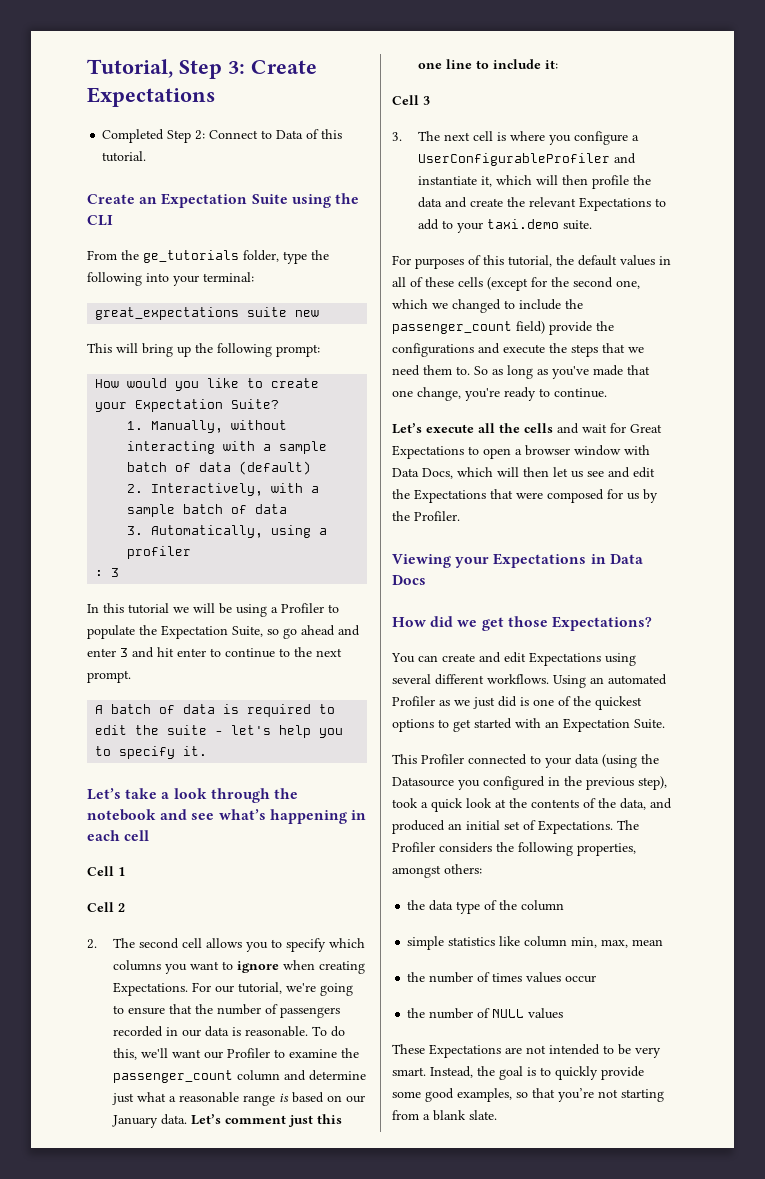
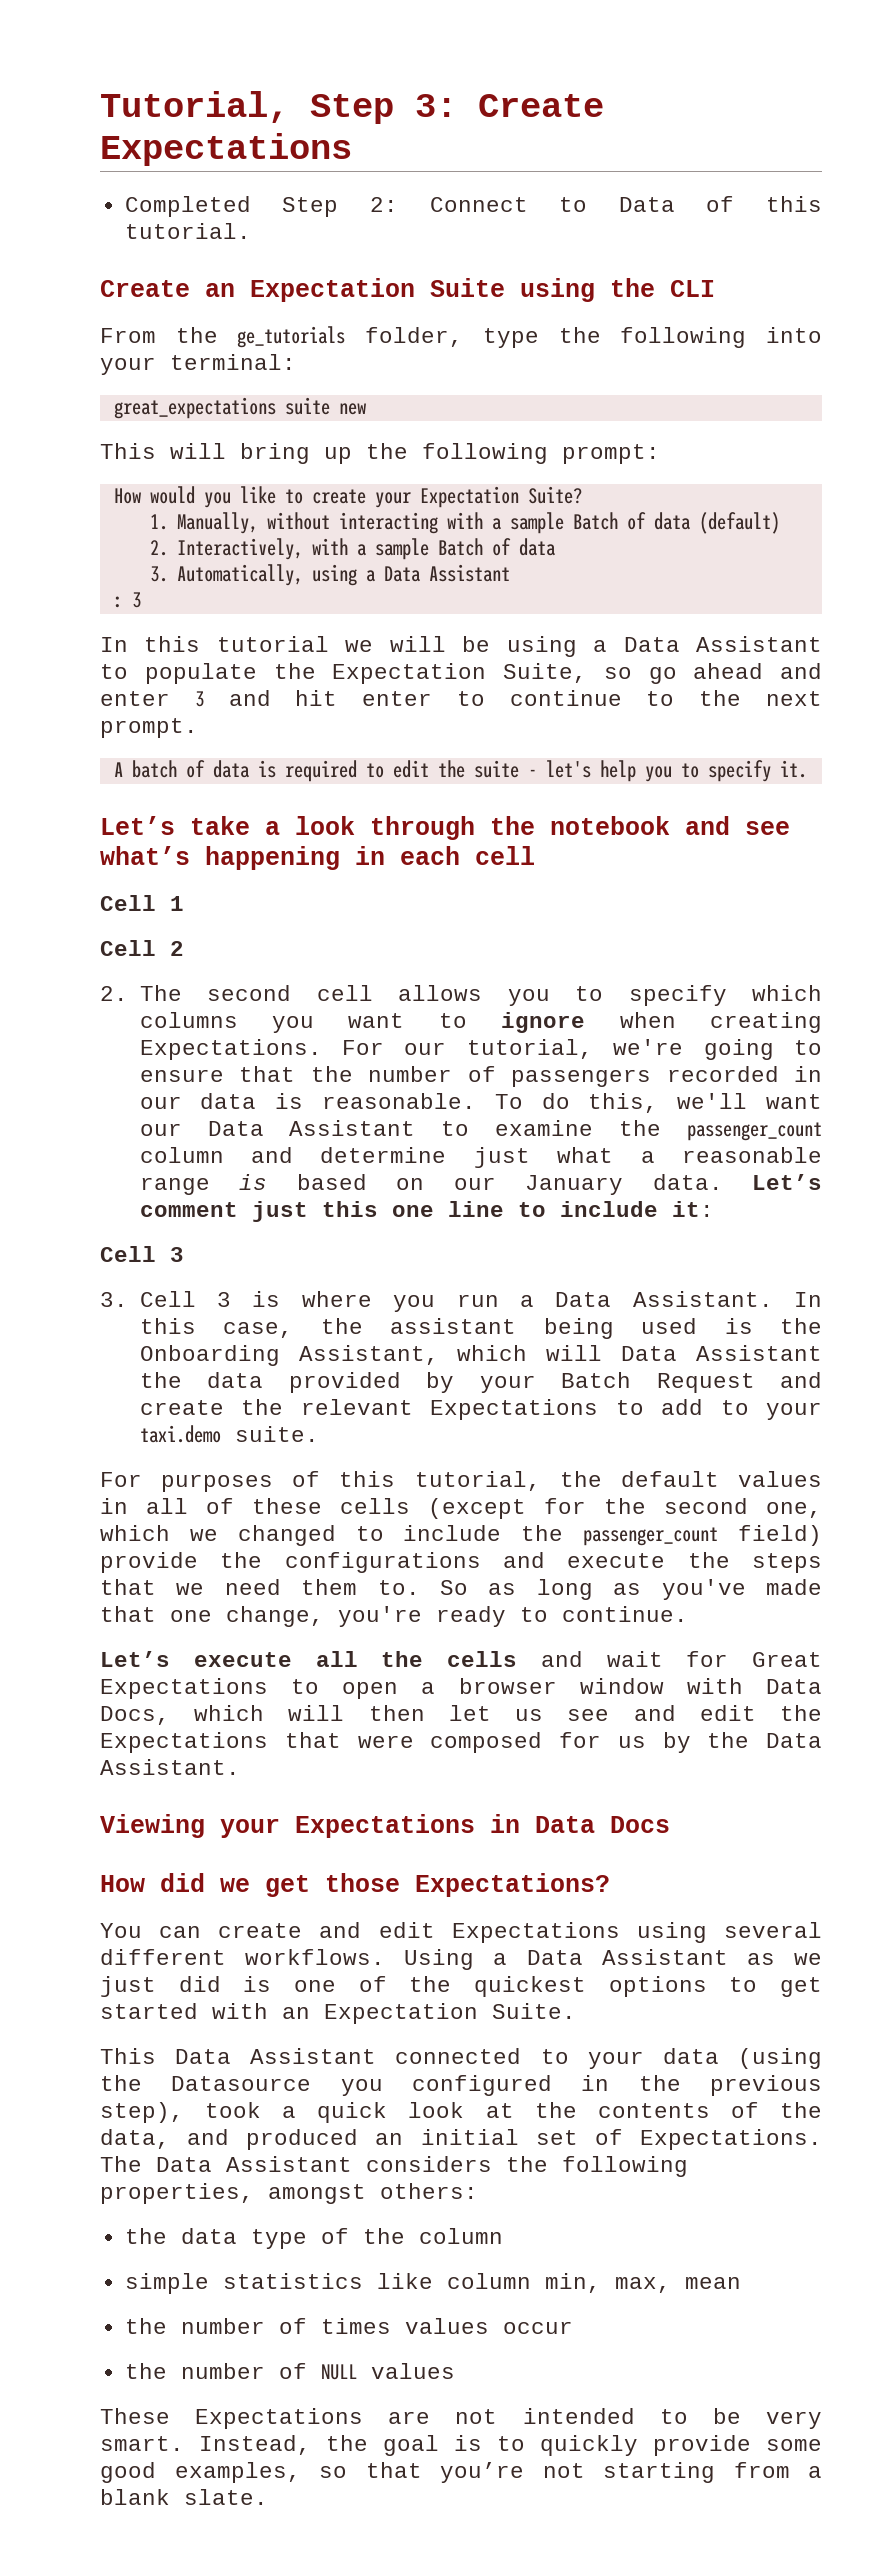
[127,462,168,472] batch -> [572,512,618,530] Batch
[183,504,224,514] batch -> [437,538,483,556] Batch
[127,546,192,559] profiler -> [383,564,510,582] Data Assistant
[281,603,324,613] Profiler -> [623,636,822,652] Data Assistant
[226,1048,270,1058] Profiler -> [207,1120,416,1136] Data Assistant
[417,131,639,145] [417,153,636,166] [417,175,651,189] [417,197,442,208] The next cell is where you configure a UserConfigurableProfiler and instantiate it, which will then profile the data -> [139,1291,822,1312] [139,1318,822,1339] [139,1345,822,1366] [139,1372,755,1393] Cell 3 is where you run a Data Assistant. In this case, the assistant being used is the Onboarding Assistant, which will Data Assistant the data provided by your Batch Request
[414,511,460,521] Profiler. -> [766,1733,822,1748] [100,1759,240,1775] Data Assistant.
[590,674,667,685] [392,696,435,706] an automated Profiler -> [493,1949,728,1965] a Data Assistant
[421,754,464,764] Profiler -> [175,2048,377,2064] Data Assistant
[392,842,435,852] Profiler -> [156,2156,352,2172] Data Assistant

